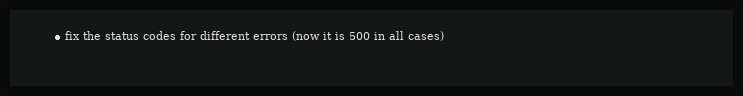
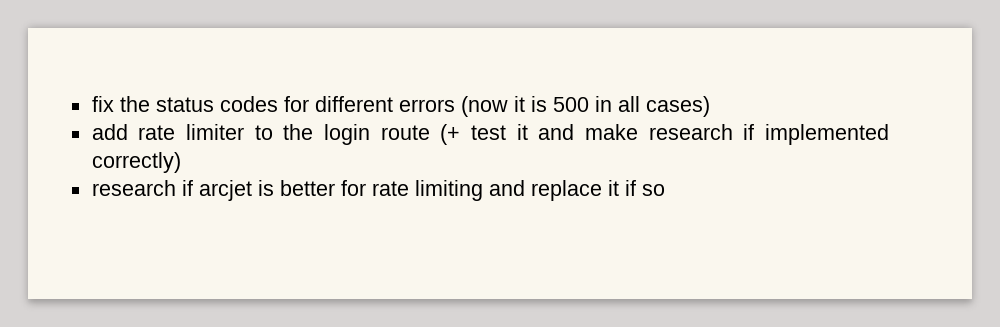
(445, 36) none -> [91,124,890,145] [91,152,181,173] [91,180,665,201] // add rate limiter to the login route (+ test it and make research if implemented correctly) // research if arcjet is better for rate limiting and replace it if so

